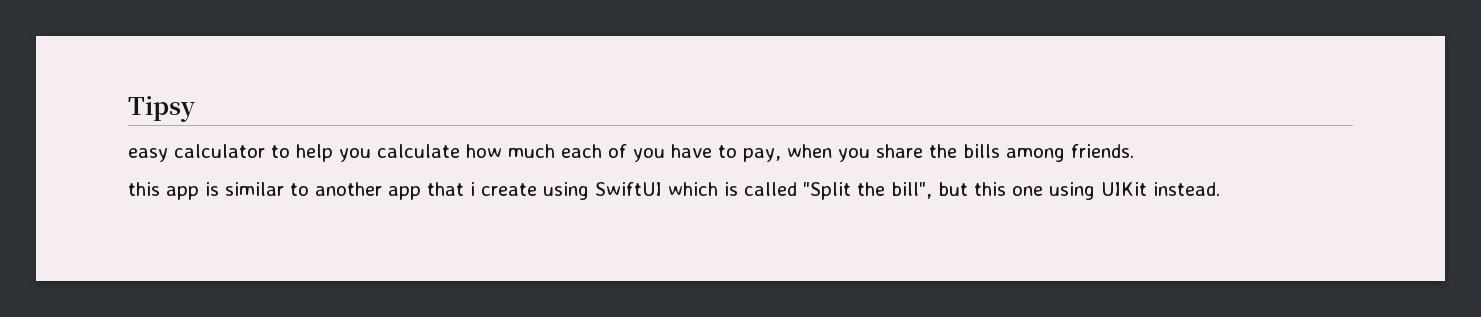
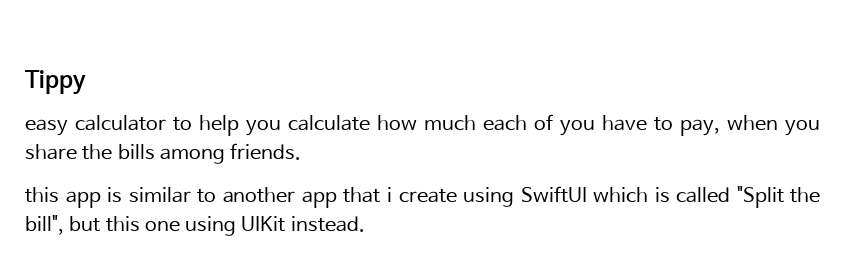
[128,96,195,122] Tipsy -> [25,70,86,95] Tippy

